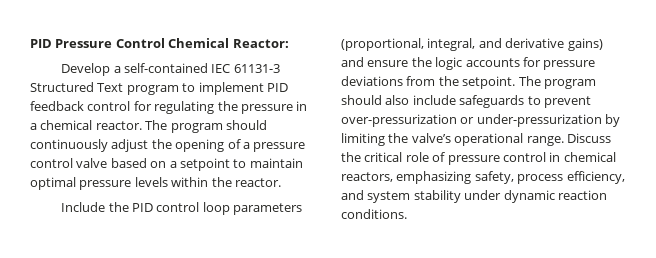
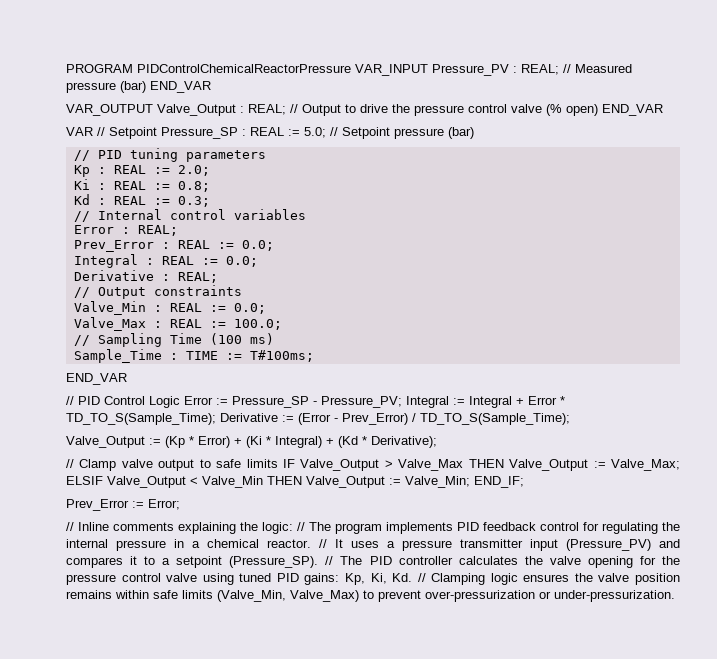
[30,38,289,48] [61,63,280,76] [30,82,264,95] PID Pressure Control Chemical Reactor: // Develop a self-contained IEC 61131-3 Structured Text program to implement -> [66,64,632,76] [66,81,211,93] [66,104,663,116] [66,127,474,139] [73,148,266,162] [73,165,210,177] [73,179,210,192] [73,194,210,207] [73,209,306,222] [73,225,178,236] [73,240,274,252] [73,254,258,268] [73,270,218,283] [73,285,242,299] [73,301,266,315] [73,317,282,331] [73,333,274,347] [73,349,314,363] [66,373,127,385] [66,396,565,408] [66,413,570,425] [66,436,437,448] [66,459,680,471] [66,476,524,488] [66,499,180,511] [66,522,453,534] PROGRAM PIDControlChemicalReactorPressure VAR_INPUT Pressure_PV : REAL; // Measured pressure (bar) END_VAR // VAR_OUTPUT Valve_Output : REAL; // Output to drive the pressure control valve (% open) END_VAR // VAR // Setpoint Pressure_SP : REAL := 5.0; // Setpoint pressure (bar) // // PID tuning parameters // Kp : REAL := 2.0; // Ki : REAL := 0.8; // Kd : REAL := 0.3; // // Internal control variables // Error : REAL; // Prev_Error : REAL := 0.0; // Integral : REAL := 0.0; // Derivative : REAL; // // Output constraints // Valve_Min : REAL := 0.0; // Valve_Max : REAL := 100.0; // // Sampling Time (100 ms) // Sample_Time : TIME := T#100ms; // END_VAR // // PID Control Logic Error := Pressure_SP - Pressure_PV; Integral := Integral + Error * TD_TO_S(Sample_Time); Derivative := (Error - Prev_Error) / TD_TO_S(Sample_Time); // Valve_Output := (Kp * Error) + (Ki * Integral) + (Kd * Derivative); // // Clamp valve output to safe limits IF Valve_Output > Valve_Max THEN Valve_Output := Valve_Max; ELSIF Valve_Output < Valve_Min THEN Valve_Output := Valve_Min; END_IF; // Prev_Error := Error; // // Inline comments explaining the logic: // The program implements
(238, 106) none -> [66,539,108,548] internal
[145,120,267,133] [30,139,306,152] [30,158,303,171] [30,177,281,190] [61,202,303,215] [341,38,603,51] [341,57,596,70] [341,76,596,89] [341,95,591,108] [341,114,621,127] [341,133,611,146] [341,152,616,165] [341,171,625,184] [341,190,607,203] [341,209,407,219] The program should continuously adjust the opening of a pressure control valve based on a setpoint to maintain optimal pressure levels within the reactor. // Include the PID control loop parameters (proportional, integral, and derivative gains) and ensure the logic accounts for pressure deviations from the setpoint. The program should also include safeguards to prevent over-pressurization or under-pressurization by limiting the valve’s operational range. Discuss the critical role of pressure control in chemical reactors, emphasizing safety, process efficiency, and system stability under dynamic reaction conditions. -> [319,539,680,551] [66,556,681,568] [66,573,680,585] [66,590,675,602] // It uses a pressure transmitter input (Pressure_PV) and compares it to a setpoint (Pressure_SP). // The PID controller calculates the valve opening for the pressure control valve using tuned PID gains: Kp, Ki, Kd. // Clamping logic ensures the valve position remains within safe limits (Valve_Min, Valve_Max) to prevent over-pressurization or under-pressurization.

